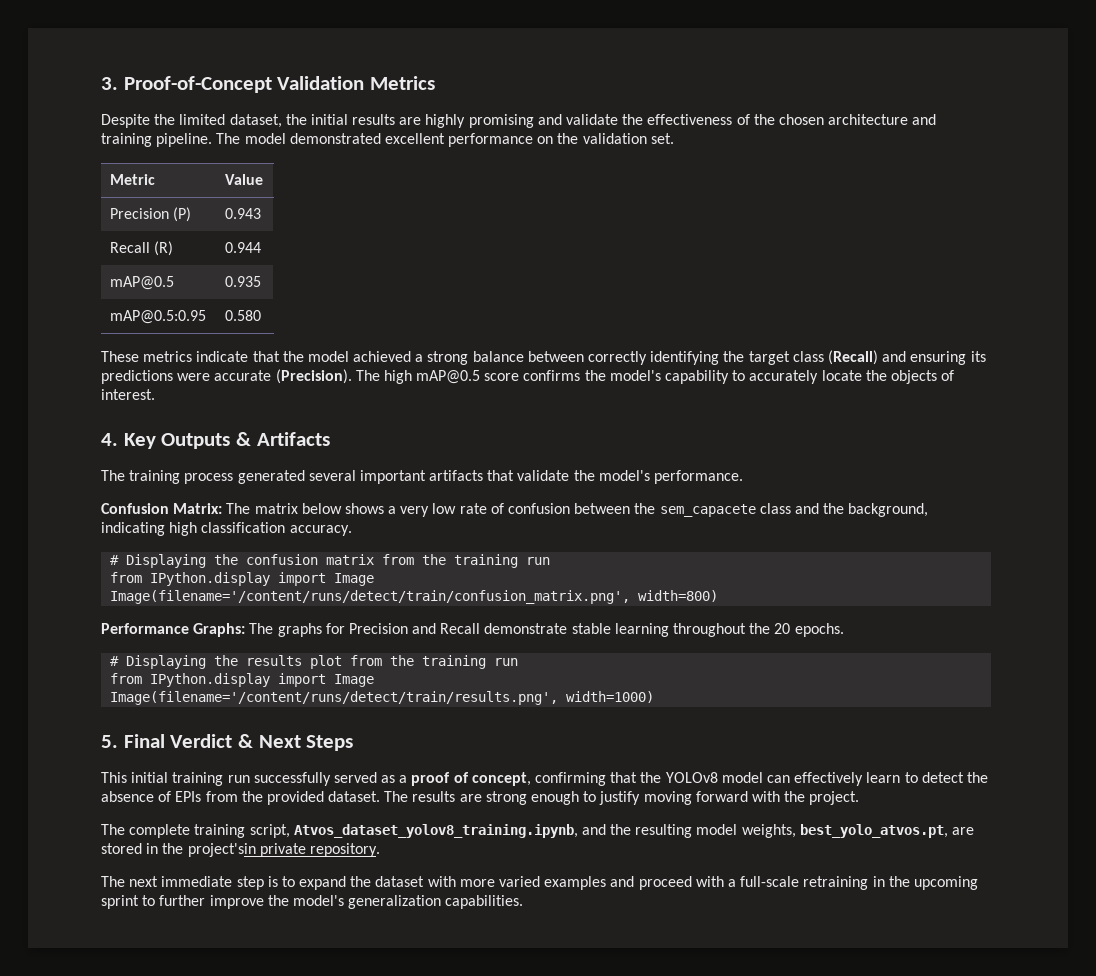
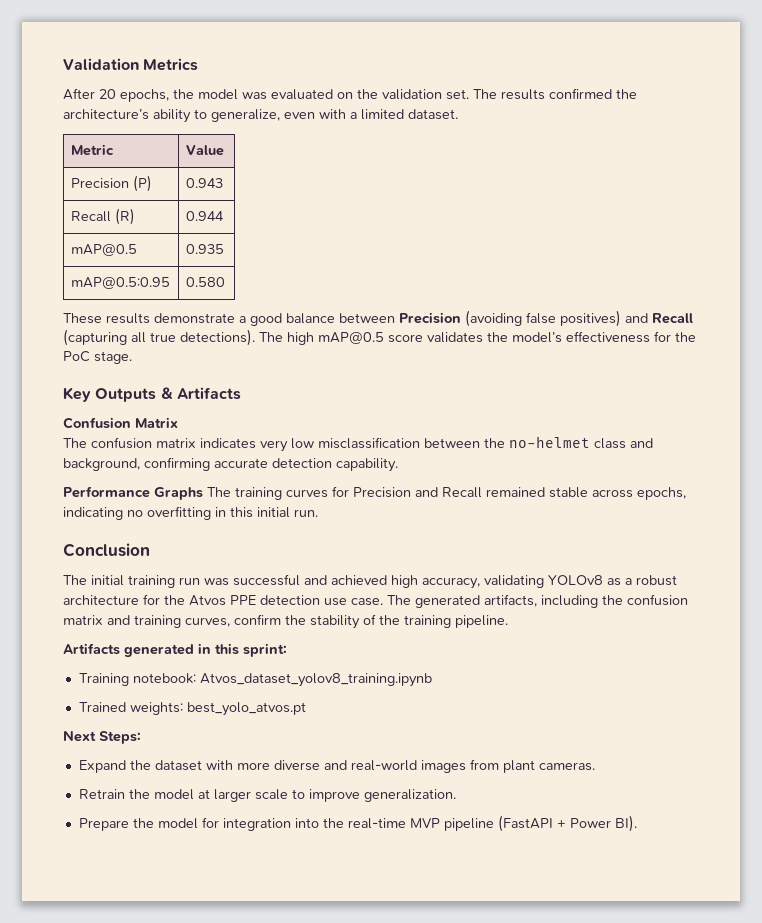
[101,76,272,93] 3. Proof-of-Concept -> (63, 64) none
[101,114,937,128] [101,133,674,147] Despite the limited dataset, the initial results are highly promising and validate the effectiveness of the chosen architecture and training pipeline. The model demonstrated excellent performance on the validation set. -> [63,88,637,102] [63,109,458,123] After 20 epochs, the model was evaluated on the validation set. The results confirmed the architecture’s ability to generalize, even with a limited dataset.
[143,350,986,365] [101,369,352,384] metrics indicate that the model achieved a strong balance between correctly identifying the target class (Recall) and ensuring its predictions were accurate (Precision). -> [106,310,693,327] [63,329,255,346] results demonstrate a good balance between Precision (avoiding false positives) and Recall (capturing all true detections).
[523,370,955,384] [101,389,155,400] [101,432,330,449] [101,470,744,484] [101,503,929,517] [101,522,352,536] [110,554,551,568] [110,572,375,586] [110,590,719,604] [101,623,844,637] [110,655,519,669] [110,673,375,687] [110,691,655,705] [101,734,354,751] [101,772,988,786] [101,791,860,805] [101,824,975,838] [101,843,380,857] [101,876,978,890] [101,895,524,909] confirms the model's capability to accurately locate the objects of interest. // 4. Key Outputs & Artifacts // The training process generated several important artifacts that validate the model's performance. // Confusion Matrix: The matrix below shows a very low rate of confusion between the sem_capacete class and the background, indicating high classification accuracy. // # Displaying the confusion matrix from the training run // from IPython.display import Image // Image(filename='/content/runs/detect/train/confusion_matrix.png', width=800) // Performance Graphs: The graphs for Precision and Recall demonstrate stable learning throughout the 20 epochs. // # Displaying the results plot from the training run // from IPython.display import Image // Image(filename='/content/runs/detect/train/results.png', width=1000) // 5. Final Verdict & Next Steps // This initial training run successfully served as a proof of concept, confirming that the YOLOv8 model can effectively learn to detect the absence of EPIs from the provided dataset. The results are strong enough to justify moving forward with the project. // The complete training script, Atvos_dataset_yolov8_training.ipynb, and the resulting model weights, best_yolo_atvos.pt, are stored in the project'sin private repository. // The next immediate step is to expand the dataset with more varied examples and proceed with a full-scale retraining in the upcoming sprint to further improve the model's generalization capabilities. -> [427,331,696,343] [63,351,132,364] [63,387,241,402] [63,417,178,429] [63,436,653,452] [63,457,398,472] [63,486,686,500] [63,506,318,520] [63,543,150,557] [63,574,677,589] [63,594,688,608] [63,614,508,629] [63,643,287,657] [78,673,432,687] [78,702,306,716] [63,731,141,744] [78,759,595,773] [78,789,456,802] [78,815,637,832] validates the model’s effectiveness for the PoC stage. // Key Outputs & Artifacts // Confusion Matrix // The confusion matrix indicates very low misclassification between the no-helmet class and background, confirming accurate detection capability. // Performance Graphs The training curves for Precision and Recall remained stable across epochs, indicating no overfitting in this initial run. // Conclusion // The initial training run was successful and achieved high accuracy, validating YOLOv8 as a robust architecture for the Atvos PPE detection use case. The generated artifacts, including the confusion matrix and training curves, confirm the stability of the training pipeline. // Artifacts generated in this sprint: // Training notebook: Atvos_dataset_yolov8_training.ipynb // Trained weights: best_yolo_atvos.pt // Next Steps: // Expand the dataset with more diverse and real-world images from plant cameras. // Retrain the model at larger scale to improve generalization. // Prepare the model for integration into the real-time MVP pipeline (FastAPI + Power BI).

